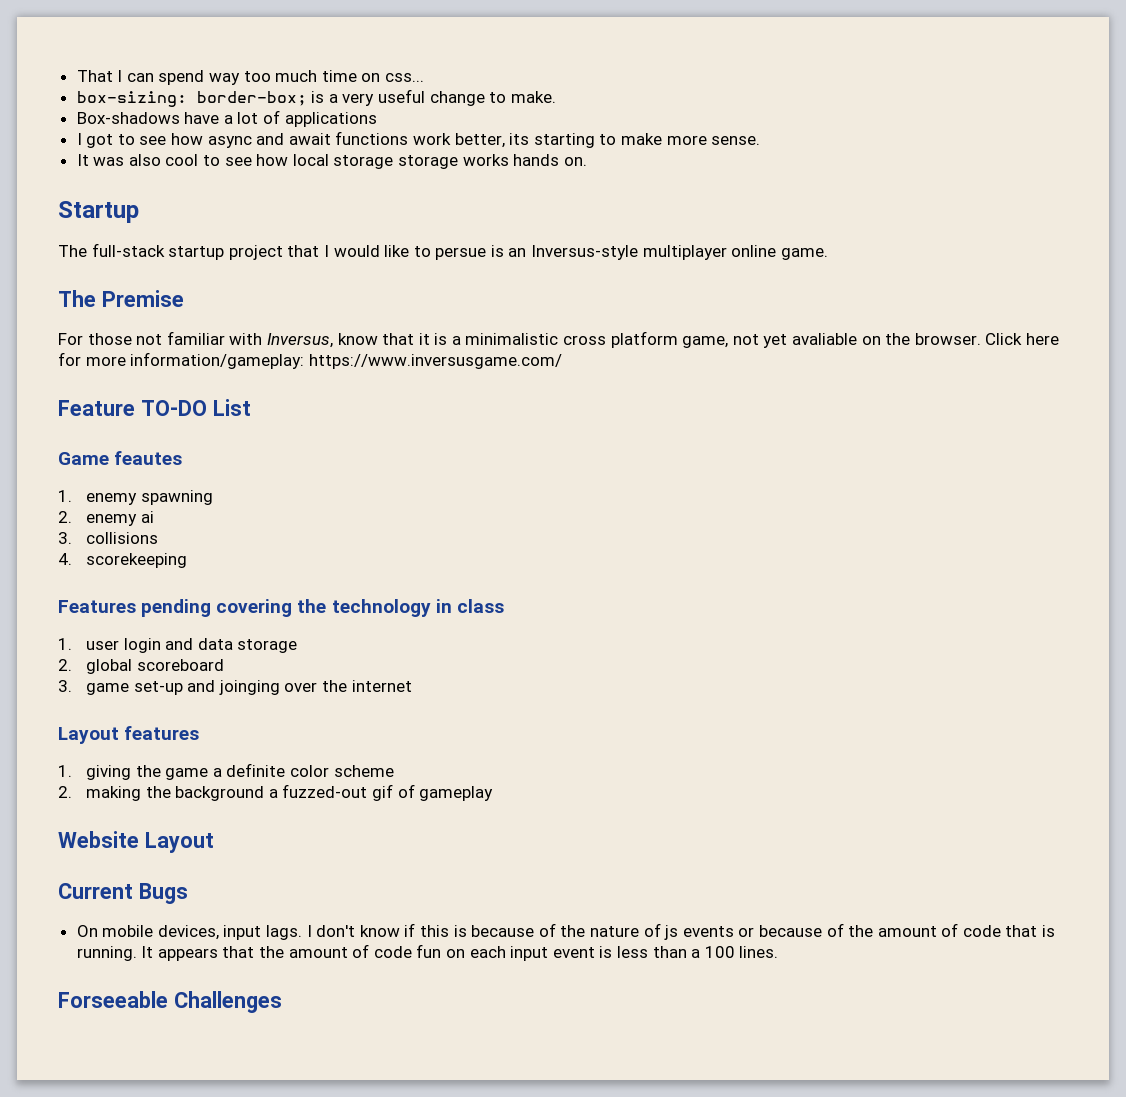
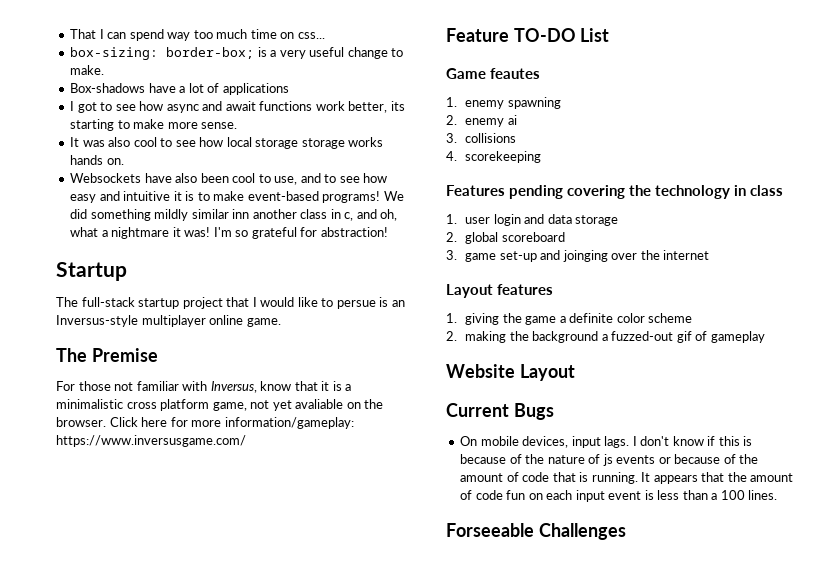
(587, 161) none -> [70,173,388,185] [70,191,404,203] [70,209,398,221] [70,227,388,239] // Websockets have also been cool to use, and to see how easy and intuitive it is to make event-based programs! We did something mildly similar inn another class in c, and oh, what a nightmare it was! I'm so grateful for abstraction!

